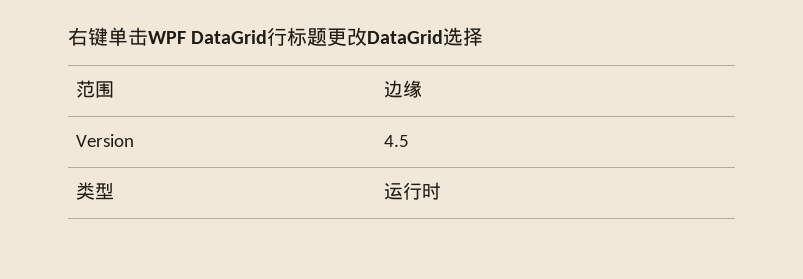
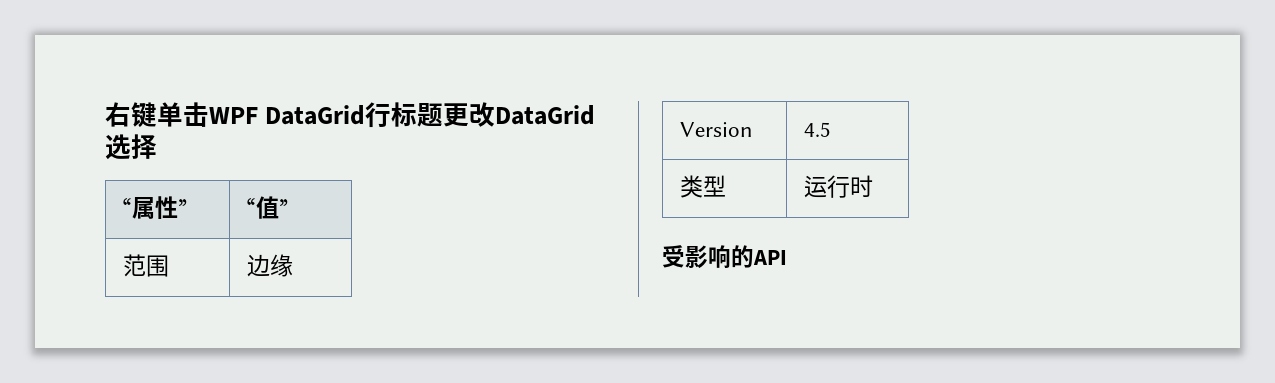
(484, 36) none -> [122,196,187,219] [246,196,288,219] // “属性” | “值”
(441, 191) none -> [662,245,787,269] // 受影响的API

